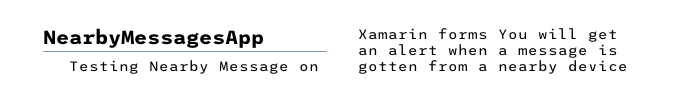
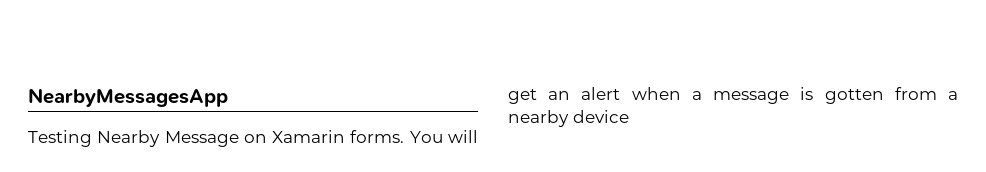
[438,28,488,40] forms -> [350,130,405,143] forms.

